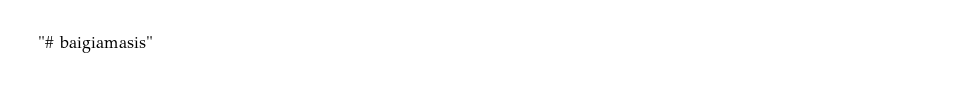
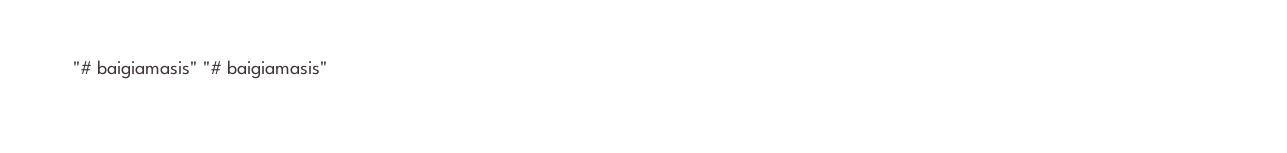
[38,36,153,53] "# baigiamasis" -> [73,60,327,79] "# baigiamasis" "# baigiamasis"

